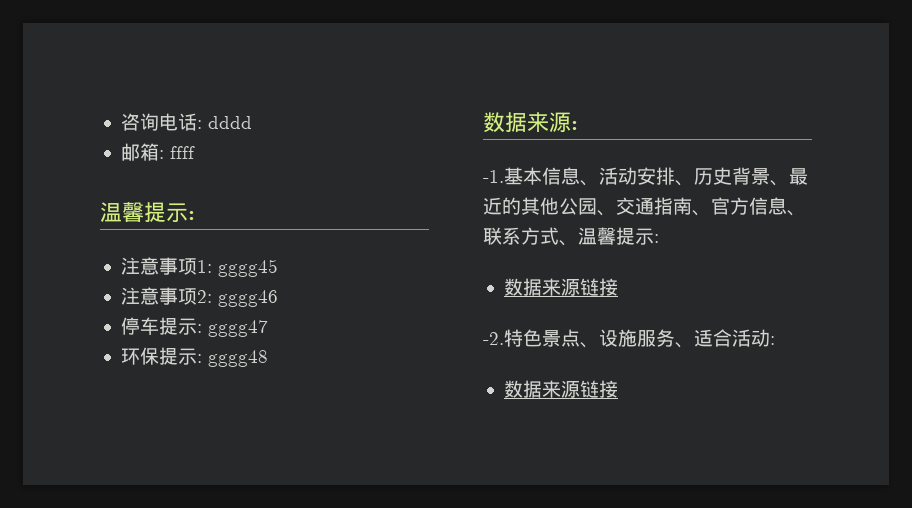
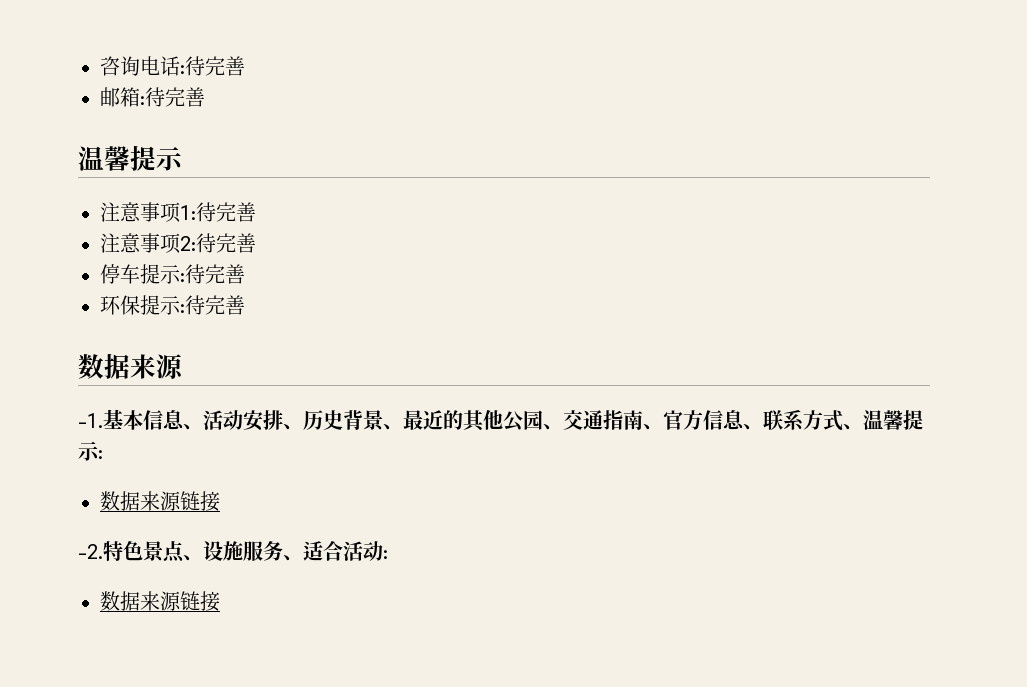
[207,116,252,129] dddd -> [185,56,245,76] 待完善
[169,146,195,159] [100,202,195,222] ffff // 温馨提示: -> [145,87,205,107] [78,145,184,171] 待完善 // 温馨提示
[217,259,278,277] gggg45 -> [196,202,256,222] 待完善
[217,290,278,307] gggg46 -> [196,233,256,253] 待完善
[207,320,268,337] gggg47 -> [185,264,245,284] 待完善
[207,350,268,367] [483,112,578,133] gggg48 // 数据来源: -> [185,295,245,315] [78,353,184,379] 待完善 // 数据来源

